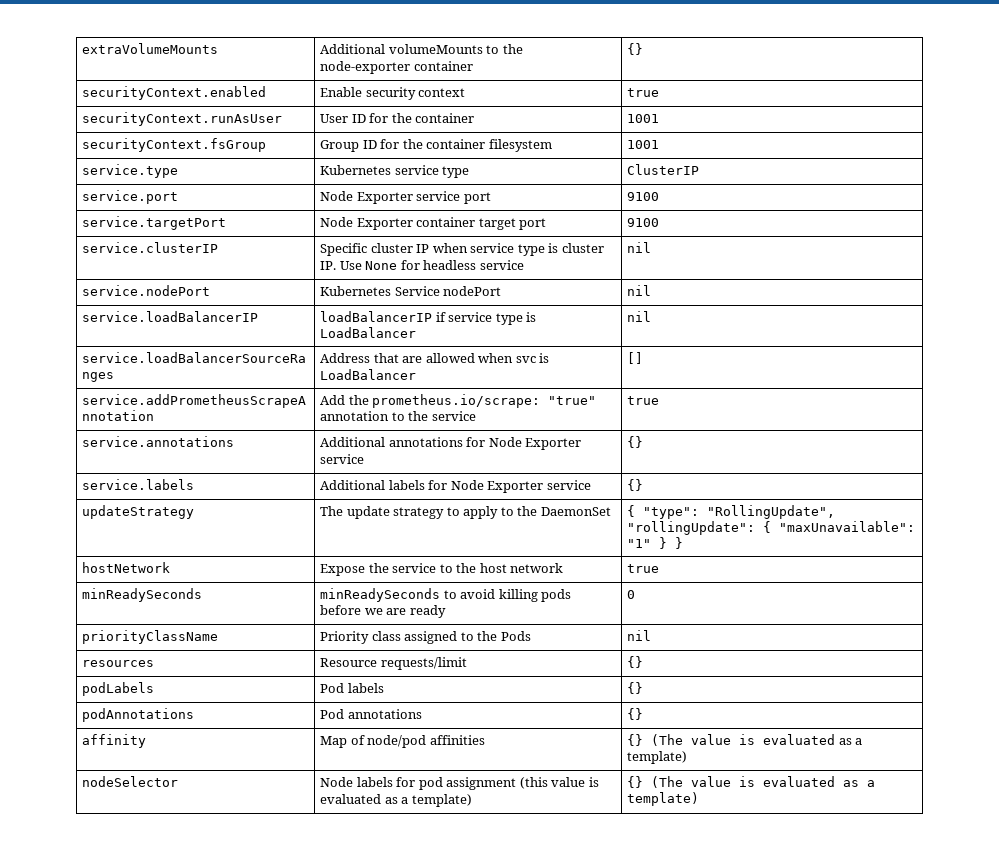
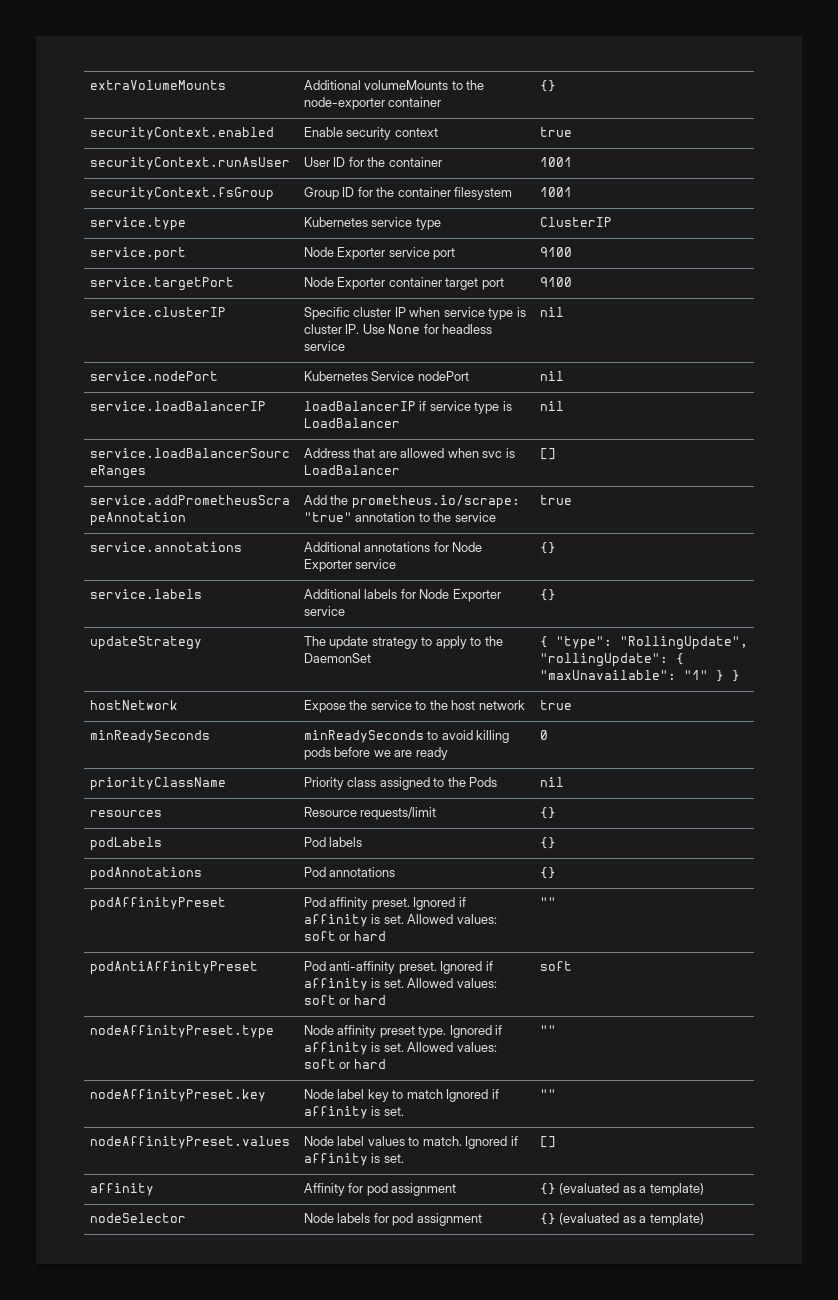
[82,734,147,748] [320,735,485,748] [627,734,836,746] affinity | Map of node/pod affinities | {} (The value is evaluated -> [89,897,226,911] [303,897,466,910] [303,914,497,927] [303,931,386,941] [539,897,556,907] [89,961,258,975] [303,961,493,974] [303,978,497,991] [303,995,386,1005] [539,961,572,971] [89,1025,274,1039] [303,1025,503,1038] [303,1042,497,1055] [303,1059,386,1069] [539,1025,556,1035] [89,1089,266,1102] [303,1089,499,1102] [303,1106,404,1119] [539,1089,556,1099] [89,1136,290,1149] [303,1136,518,1149] [303,1153,404,1166] [539,1136,556,1148] [89,1183,154,1196] [303,1183,457,1196] [539,1183,620,1195] podAffinityPreset | Pod affinity preset. Ignored if affinity is set. Allowed values: soft or hard | "" // podAntiAffinityPreset | Pod anti-affinity preset. Ignored if affinity is set. Allowed values: soft or hard | soft // nodeAffinityPreset.type | Node affinity preset type. Ignored if affinity is set. Allowed values: soft or hard | "" // nodeAffinityPreset.key | Node label key to match Ignored if affinity is set. | "" // nodeAffinityPreset.values | Node label values to match. Ignored if affinity is set. | [] // affinity | Affinity for pod assignment | {} (evaluated
[519,777,599,789] [320,794,472,807] [627,776,876,788] [627,792,700,806] (this value is evaluated as a template) | {} (The value is evaluated as a template) -> [539,1213,704,1226] | {} (evaluated as a template)

